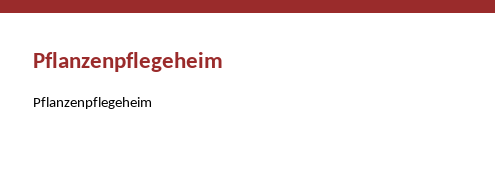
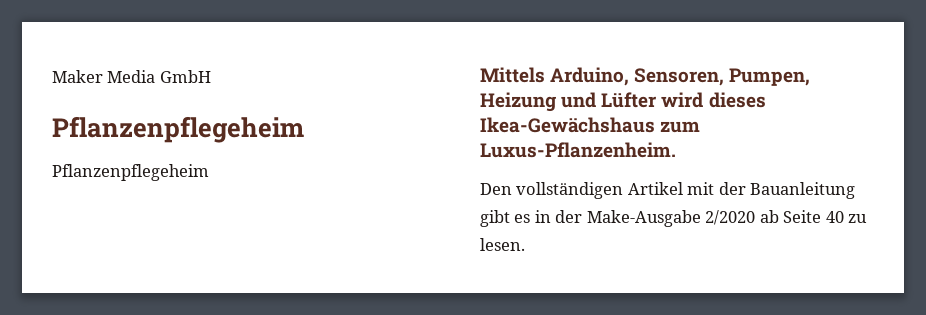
(33, 62) none -> [52,70,211,83] Maker Media GmbH //
(152, 103) none -> [480,67,811,86] [480,92,766,112] [480,117,701,133] [480,142,676,158] [480,182,856,199] [480,210,868,227] [480,238,525,251] // Mittels Arduino, Sensoren, Pumpen, Heizung und Lüfter wird dieses Ikea-Gewächshaus zum Luxus-Pflanzenheim. // Den vollständigen Artikel mit der Bauanleitung gibt es in der Make-Ausgabe 2/2020 ab Seite 40 zu lesen.

